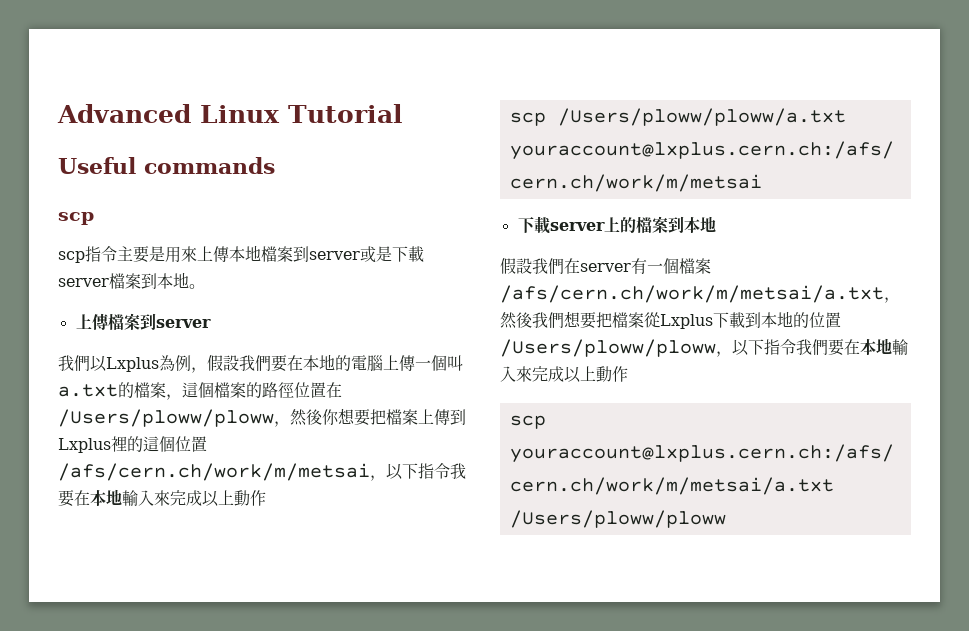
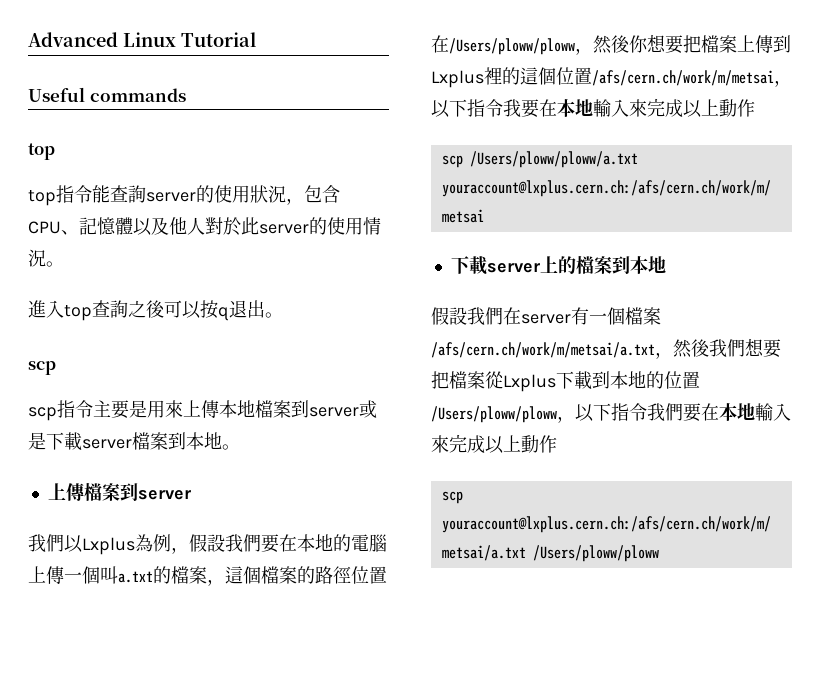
(275, 165) none -> [28,143,55,160] [28,185,340,206] [28,217,381,236] [28,249,64,267] [28,300,283,321] // top // top指令能查詢server的使用狀況，包含CPU、記憶體以及他人對於此server的使用情況。 // 進入top查詢之後可以按q退出。

